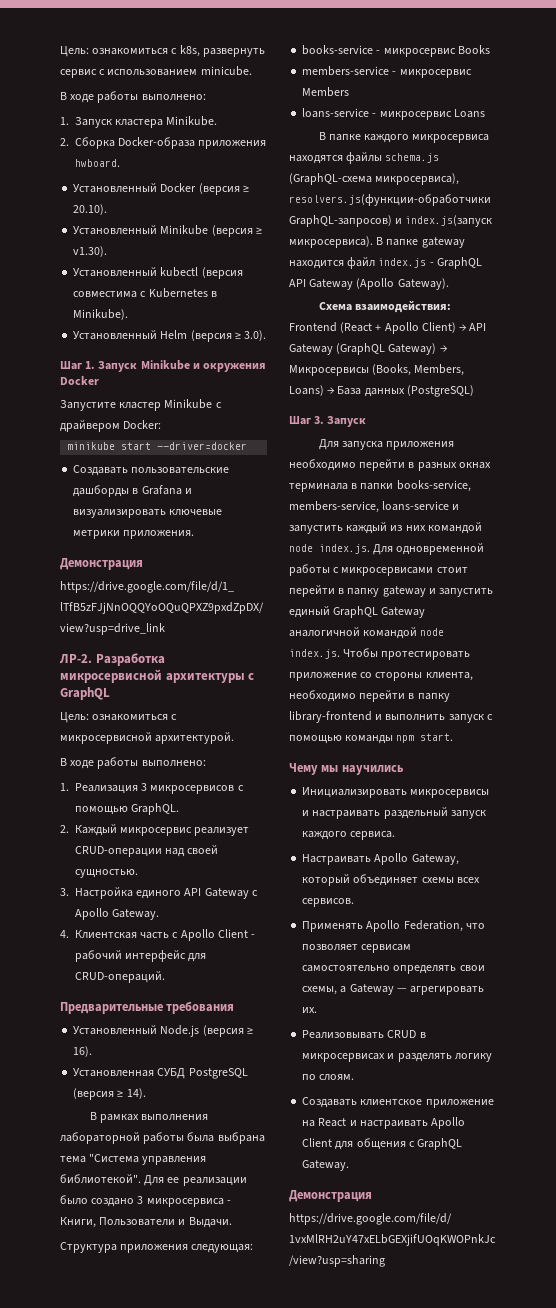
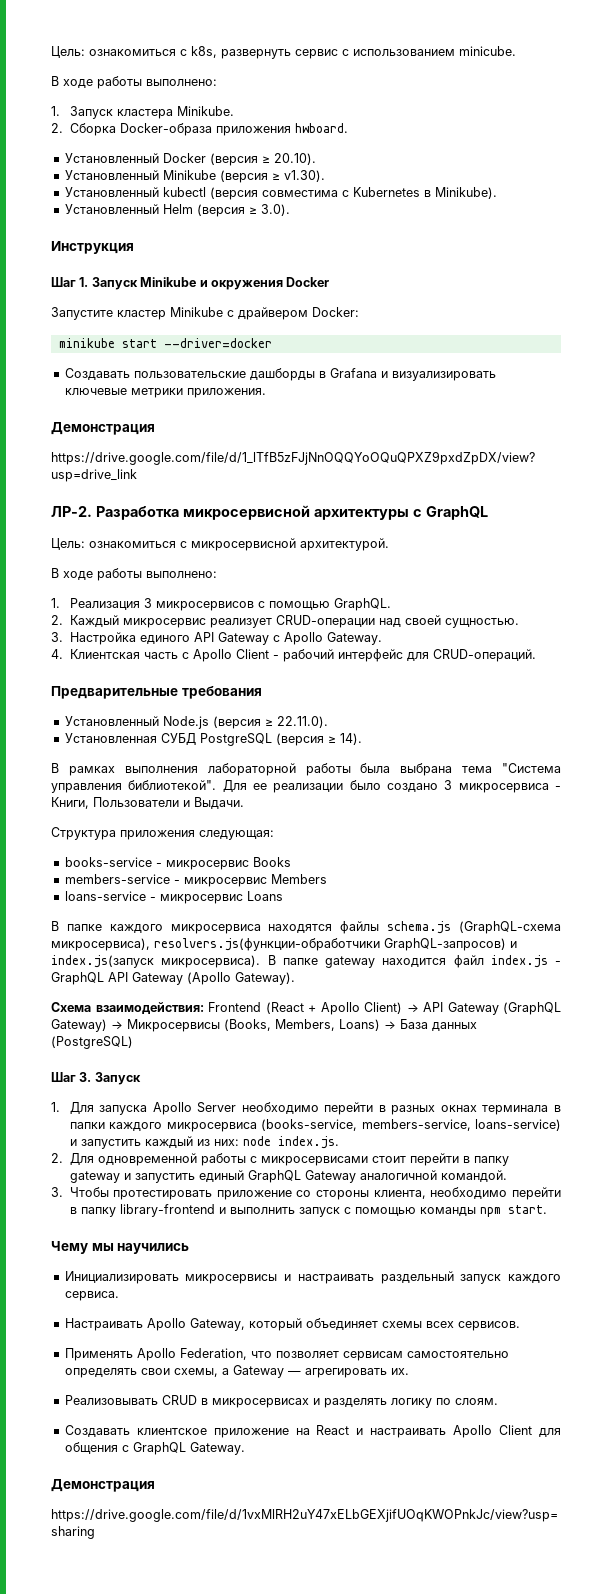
(267, 335) none -> [51,241,134,254] // Инструкция
[73,1046,93,1057] 16). -> [276,716,328,728] 22.11.0).
(367, 421) none -> [51,1102,60,1112] 1.
[386,441,455,450] приложения -> [152,1102,237,1115] Apollo Server
[396,480,471,492] [289,501,450,513] books-service, members-service, loans-service -> [109,1119,561,1132] каждого микросервиса (books-service, members-service, loans-service)
[405,522,482,534] [289,544,370,554] них командой node index.js. -> [213,1136,339,1149] [51,1153,63,1163] них: node index.js. // 2.
[363,627,445,639] [289,649,340,659] командой node index.js. -> [440,1170,507,1182] [51,1187,63,1197] командой. // 3.

